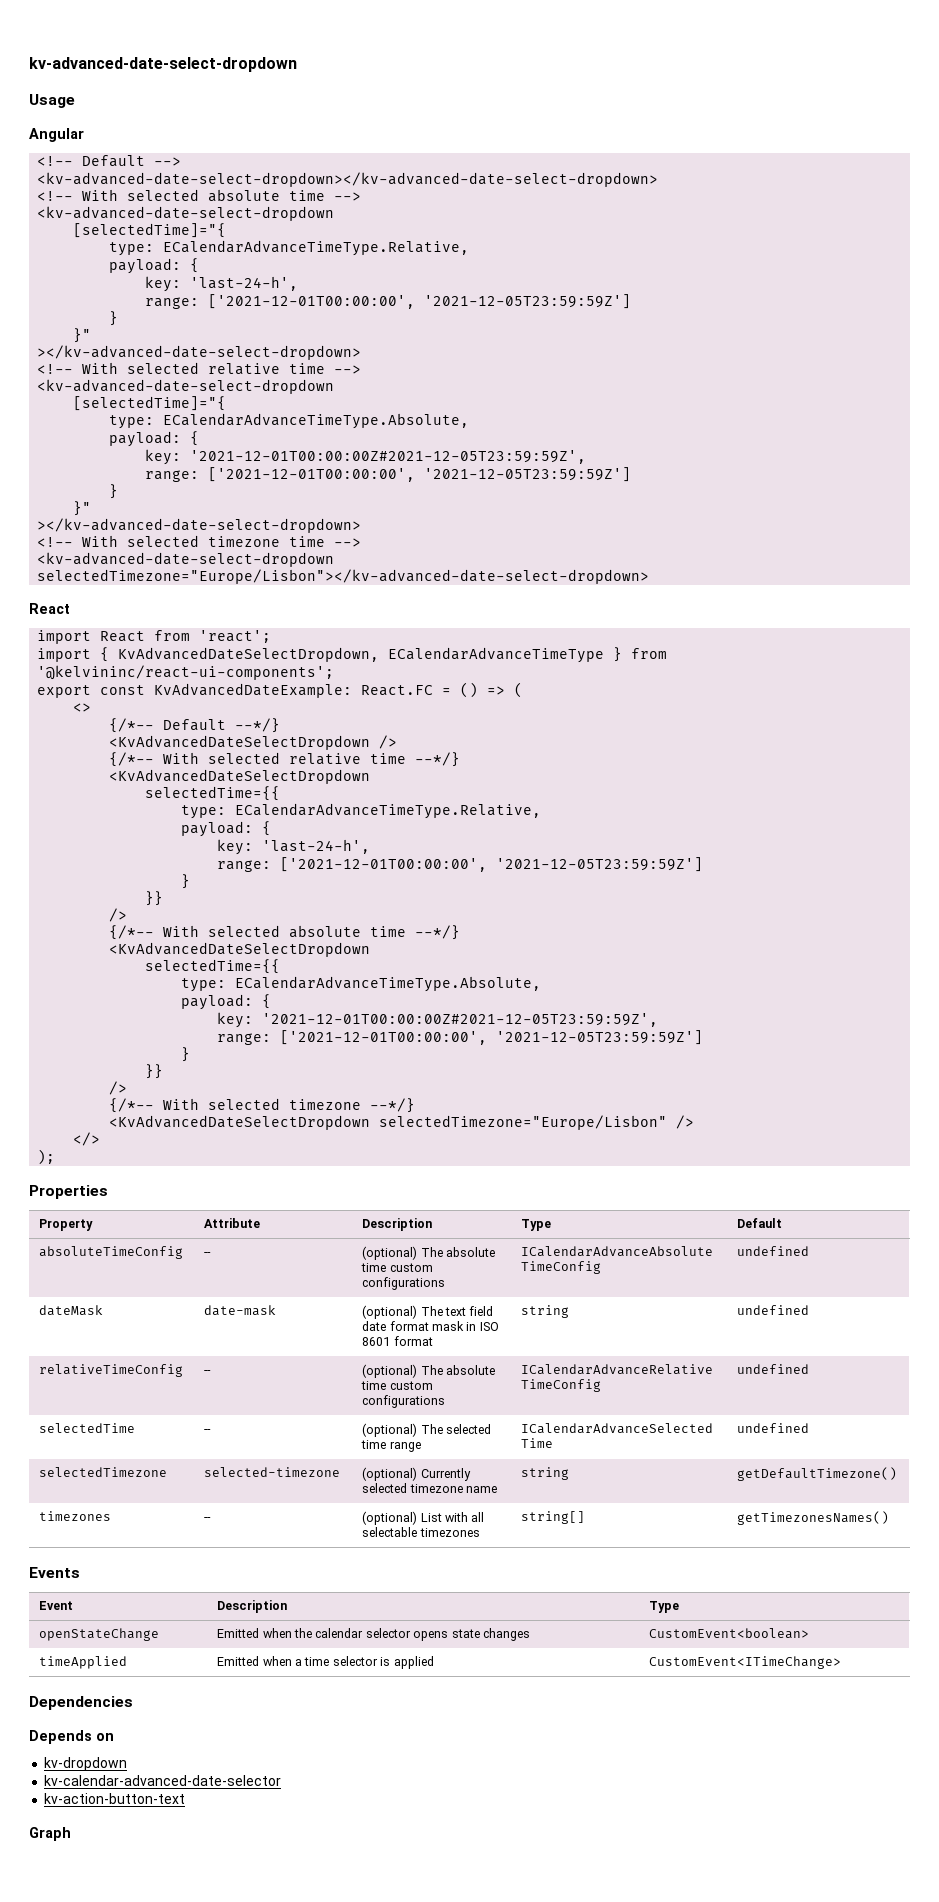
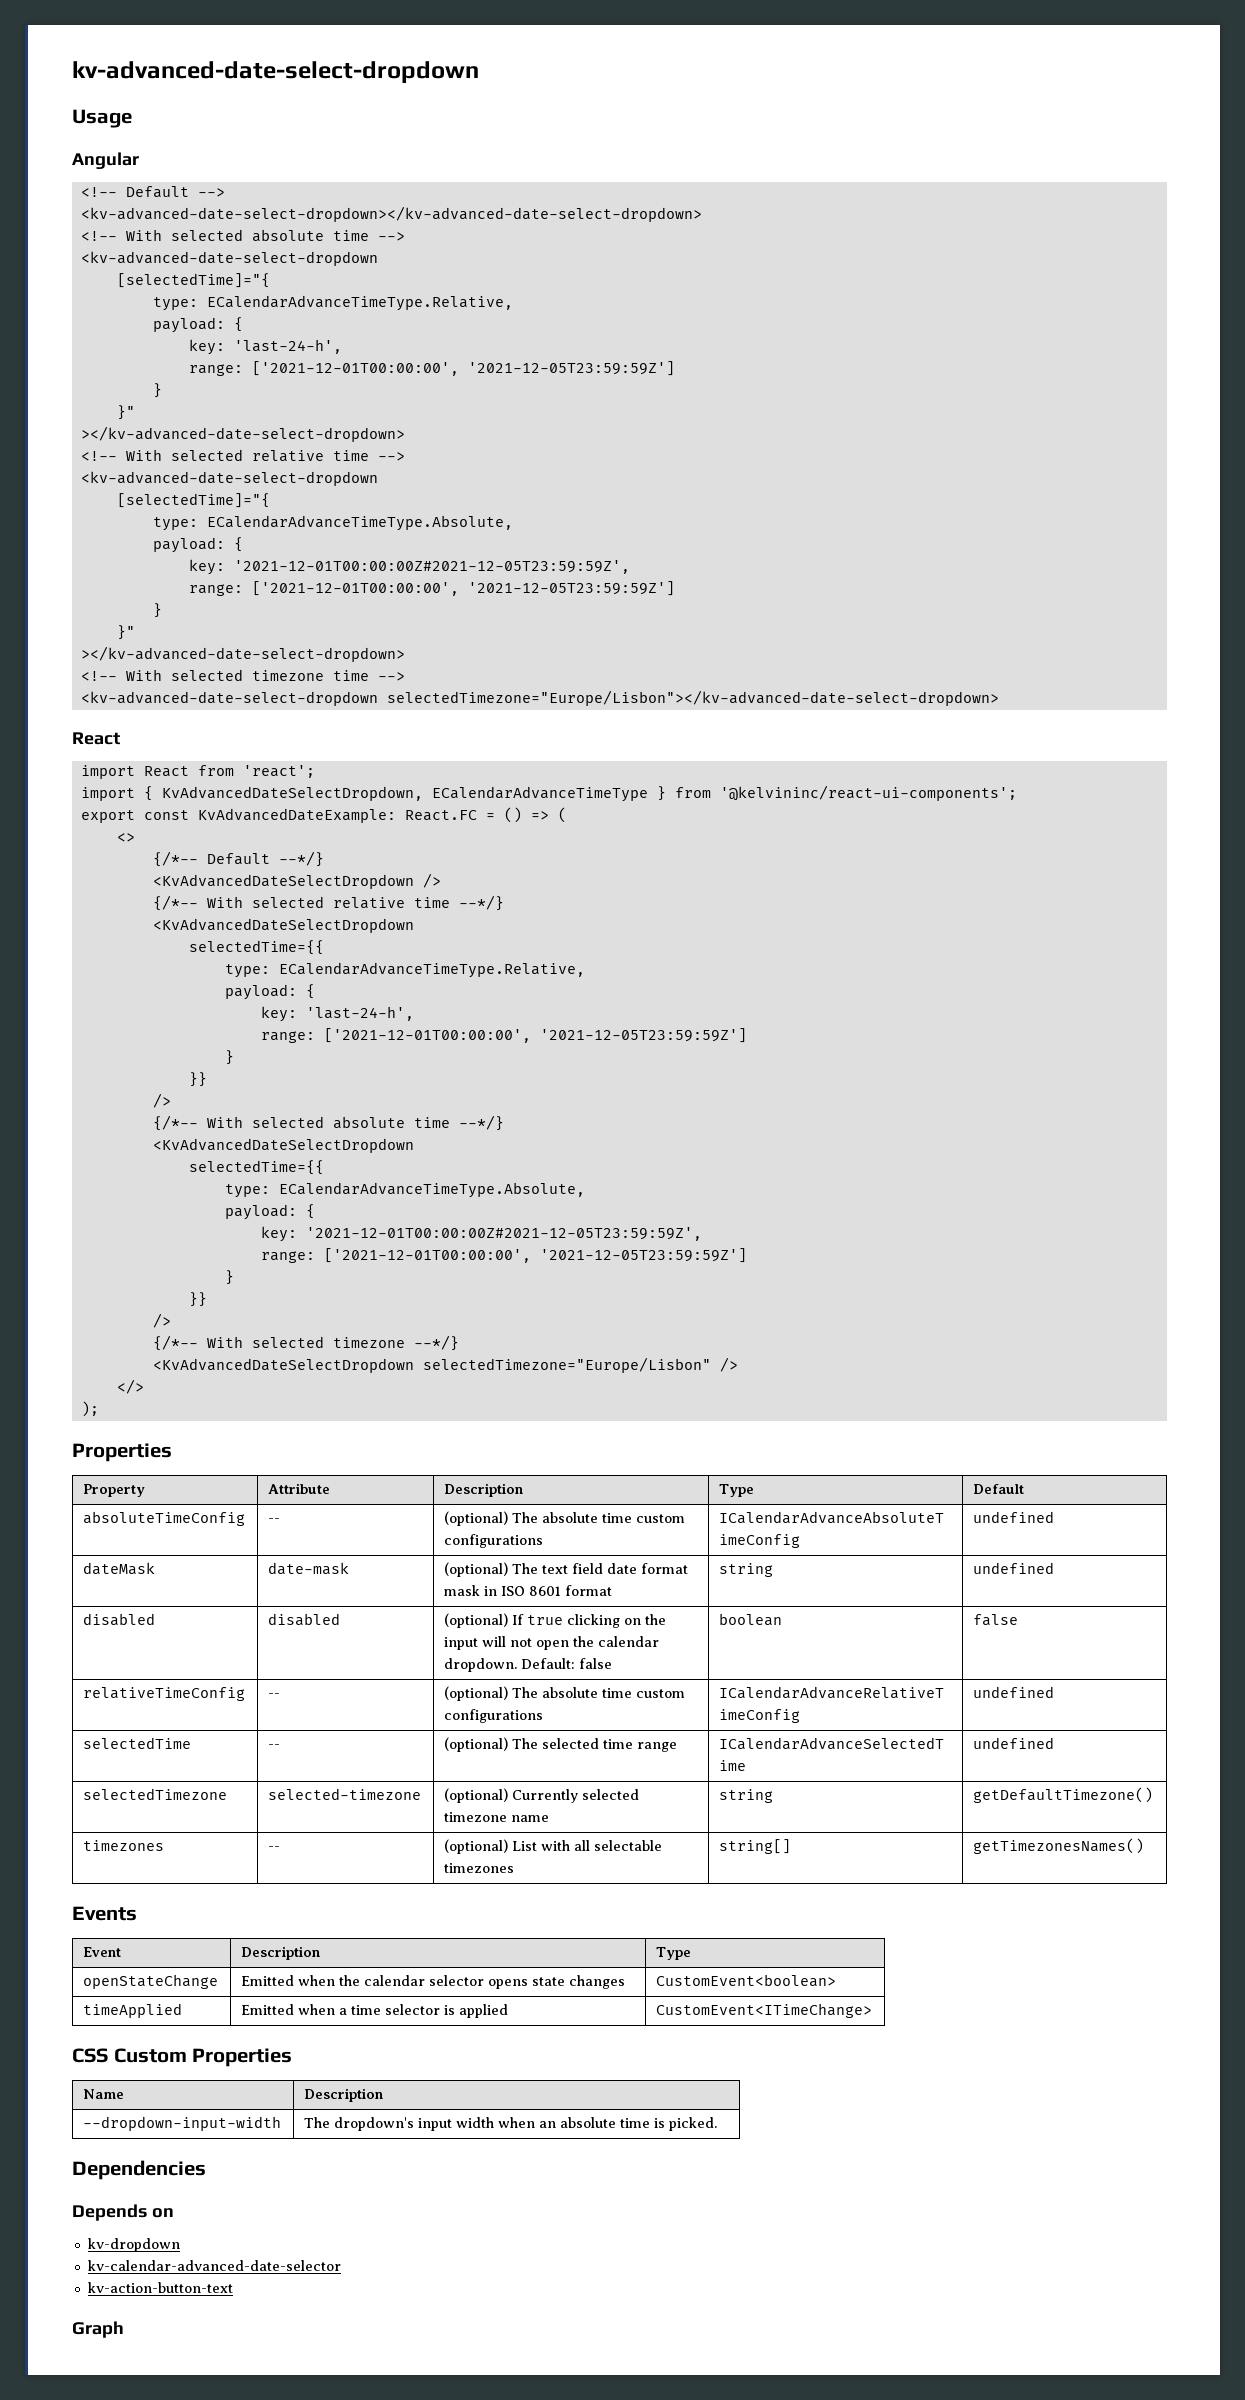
(810, 1310) none -> [83,1613,156,1626] [268,1613,341,1626] [444,1613,667,1628] [444,1636,660,1650] [444,1658,613,1672] [719,1613,783,1626] [973,1614,1019,1626] // disabled | disabled | (optional) If true clicking on the input will not open the calendar dropdown. Default: false | boolean | false
(842, 1662) none -> [72,2048,293,2067] [83,2089,125,2099] [304,2088,384,2102] [83,2116,282,2131] [304,2117,718,2131] // CSS Custom Properties // Name | Description // --dropdown-input-width | The dropdown's input width when an absolute time is picked.

